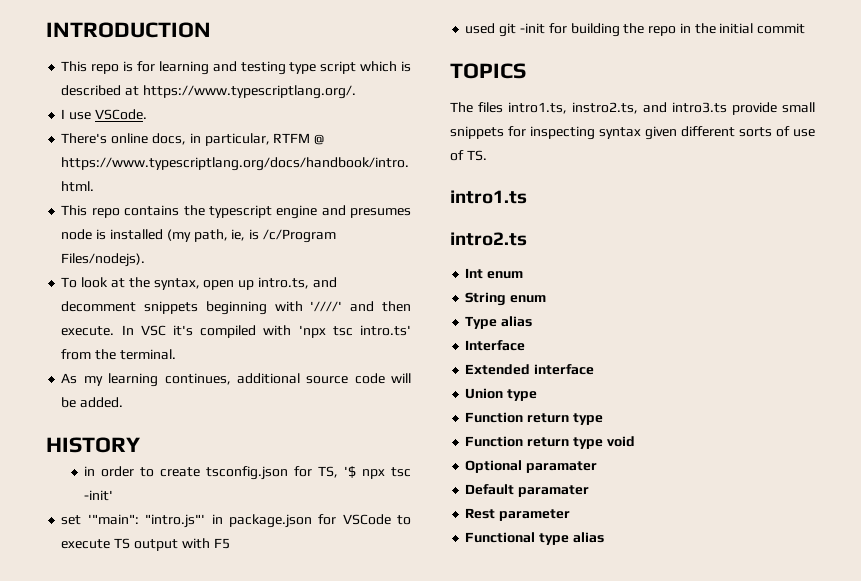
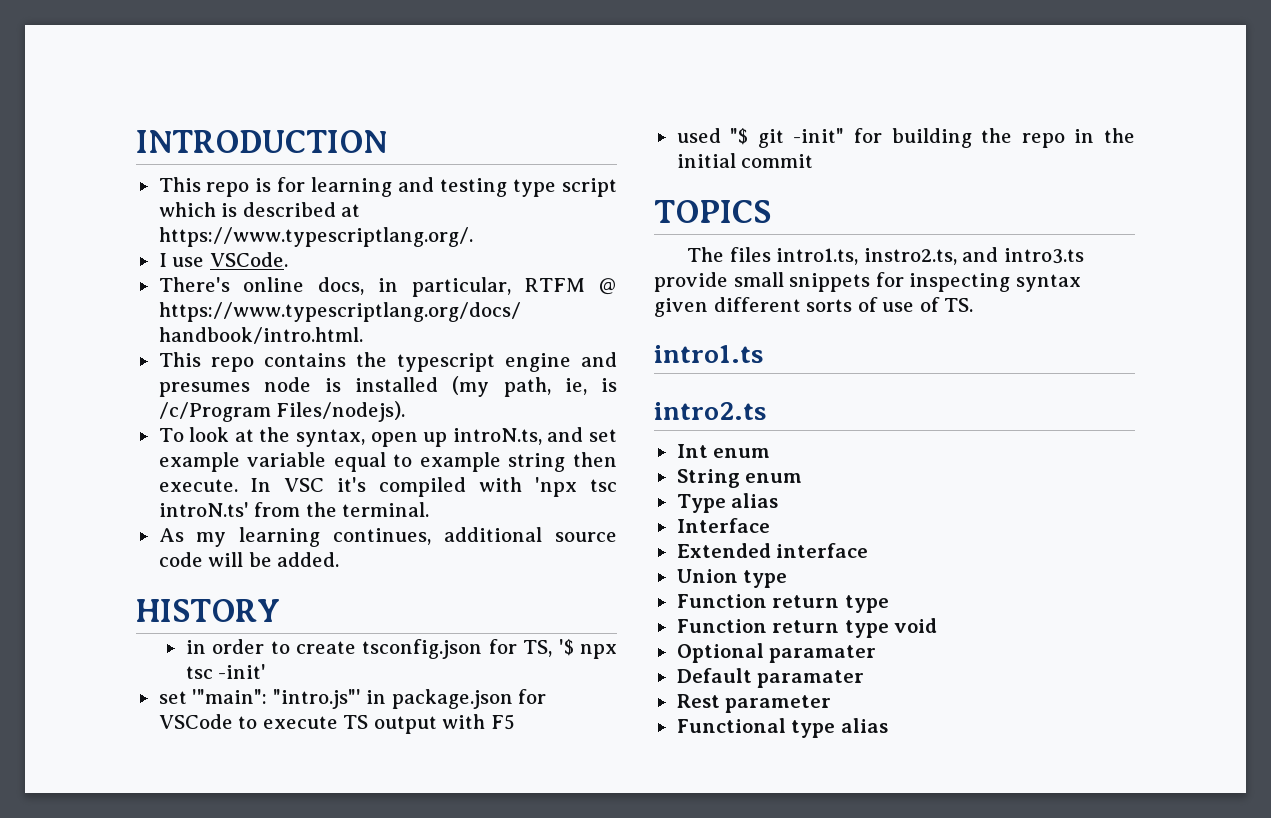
[257,277,337,289] [61,301,375,315] intro.ts, and decomment snippets beginning with '////' and -> [452,427,617,445] [158,452,566,472] introN.ts, and set example variable equal to example string
[359,325,411,336] intro.ts' -> [158,502,249,517] introN.ts'
[499,23,545,37] git -init -> [730,128,845,148] "$ git -init"

